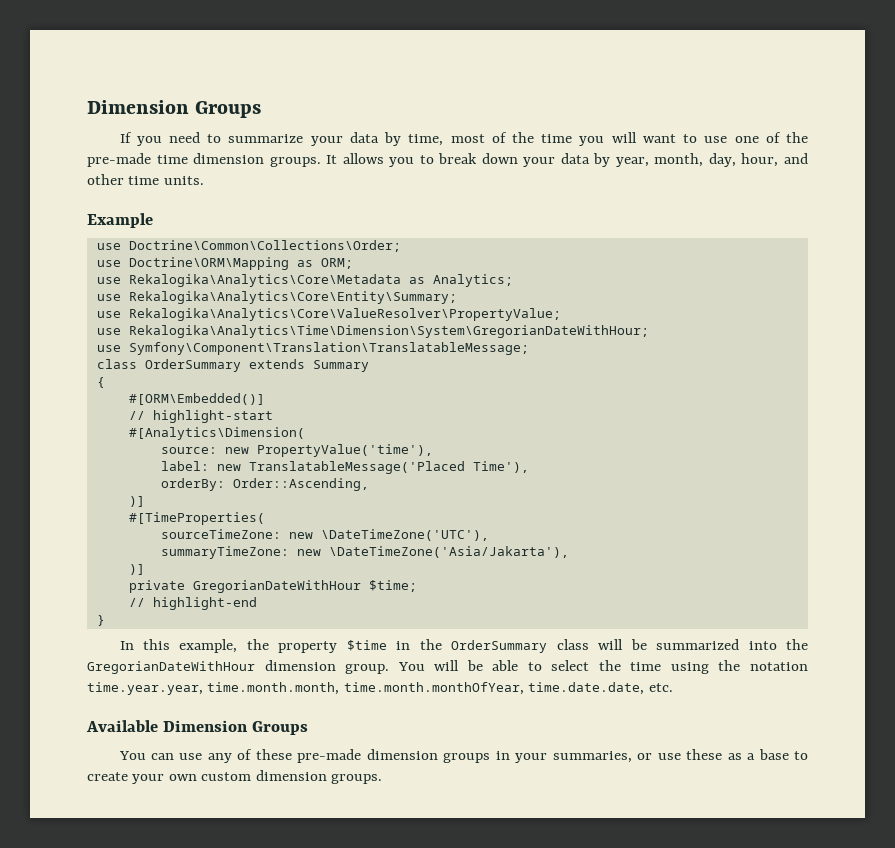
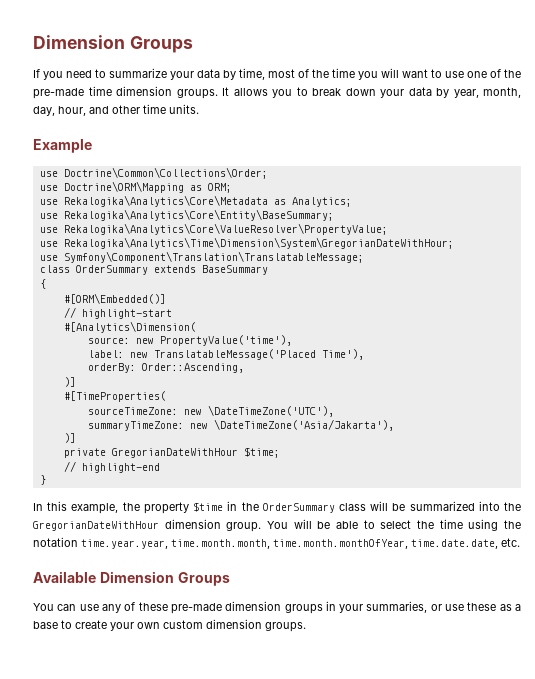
[128,291,457,304] Rekalogika\Analytics\Core\Entity\Summary; -> [63,209,334,221] Rekalogika\Analytics\Core\Entity\BaseSummary;
[312,360,369,372] Summary -> [201,265,268,275] BaseSummary

